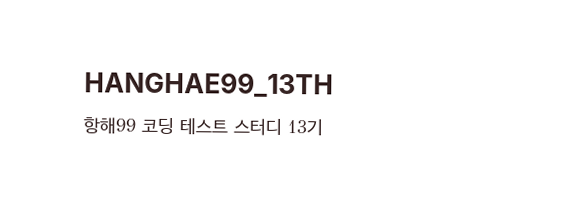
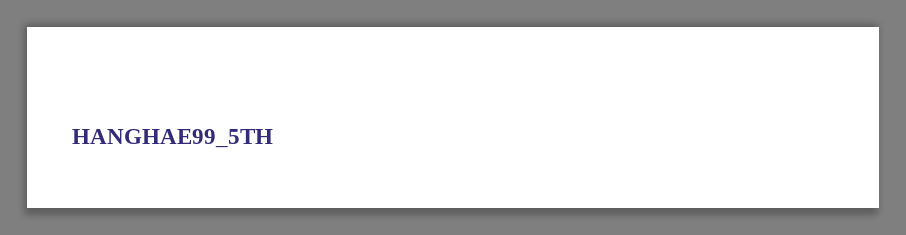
[84,71,334,98] [83,117,323,136] HANGHAE99_13TH // 항해99 코딩 테스트 스터디 13기 -> [72,129,273,148] HANGHAE99_5TH

